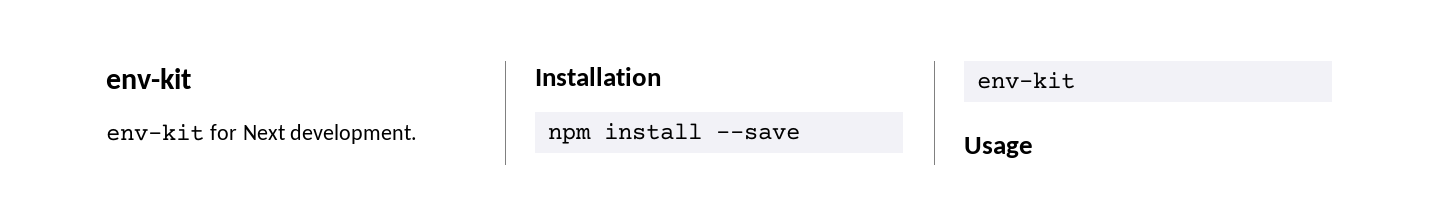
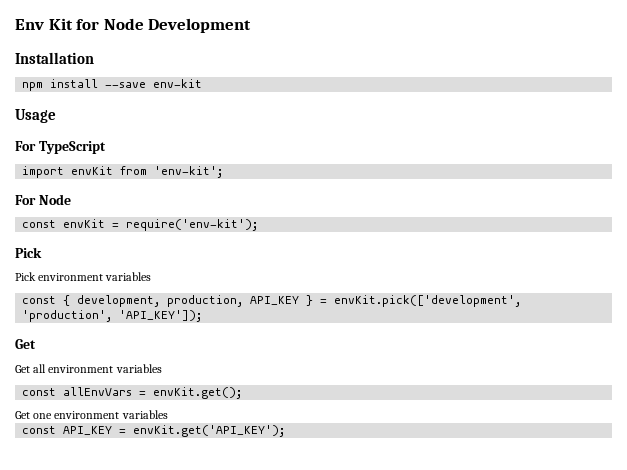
[106,68,191,89] [106,124,418,144] env-kit // env-kit for Next development. -> [15,18,252,33] Env Kit for Node Development
(1033, 147) none -> [15,141,106,154] [22,166,224,178] [15,194,71,205] [22,219,259,231] [15,247,42,258] [15,272,152,281] [22,295,522,307] [22,310,203,322] [15,339,36,349] [15,364,162,373] [22,387,243,399] [15,410,168,419] [22,425,286,437] // For TypeScript // import envKit from 'env-kit'; // For Node // const envKit = require('env-kit'); // Pick // Pick environment variables // const { development, production, API_KEY } = envKit.pick(['development', 'production', 'API_KEY']); // Get // Get all environment variables // const allEnvVars = envKit.get(); // Get one environment variables // const API_KEY = envKit.get('API_KEY');

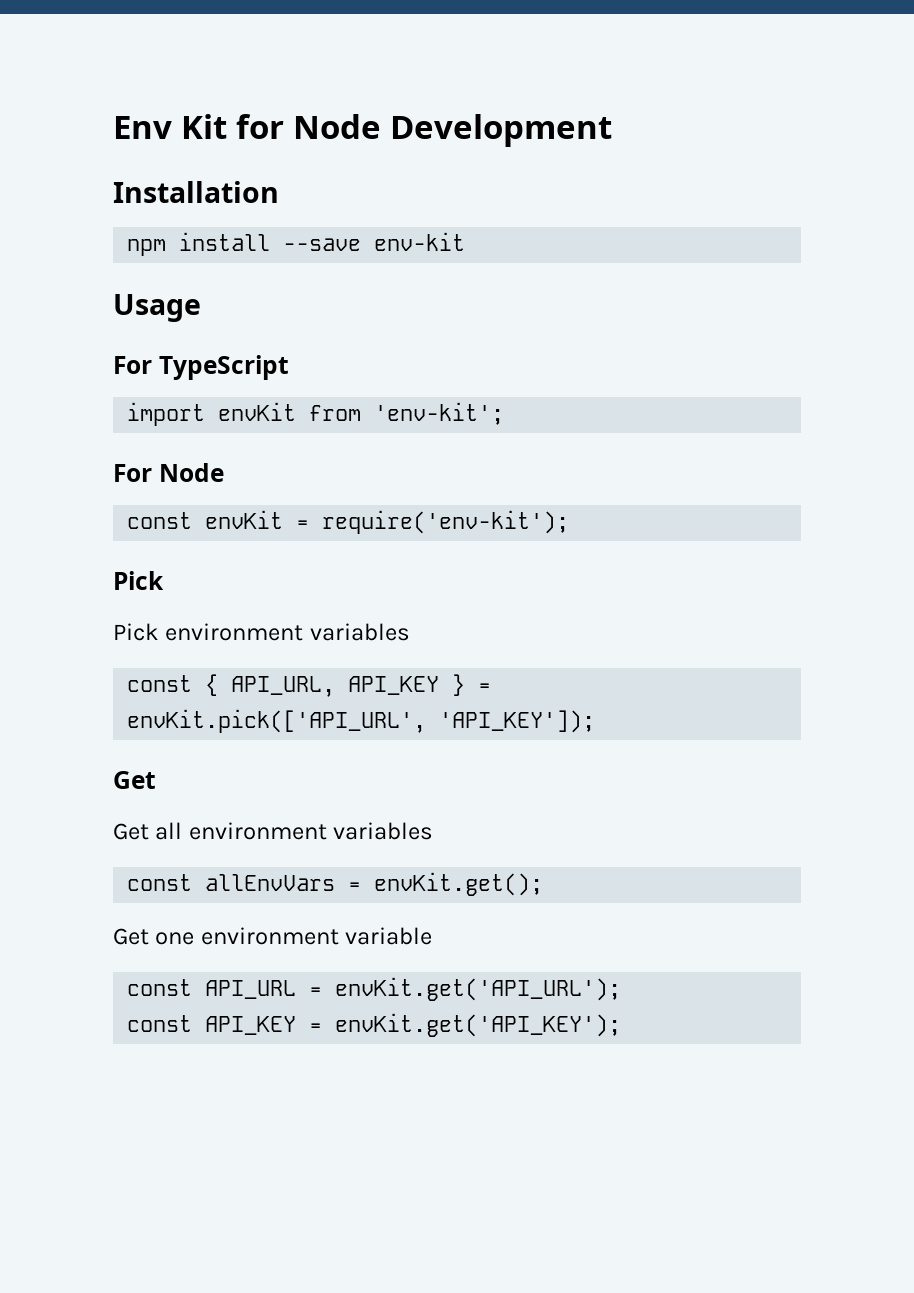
[77,295,244,307] development, production, -> [231,676,336,697] API_URL,
[334,295,522,307] [22,310,113,322] envKit.pick(['development', 'production', -> [127,709,427,733] envKit.pick(['API_URL',
[121,410,168,419] variables -> [345,927,433,945] [127,977,622,1001] variable // const API_URL = envKit.get('API_URL');

